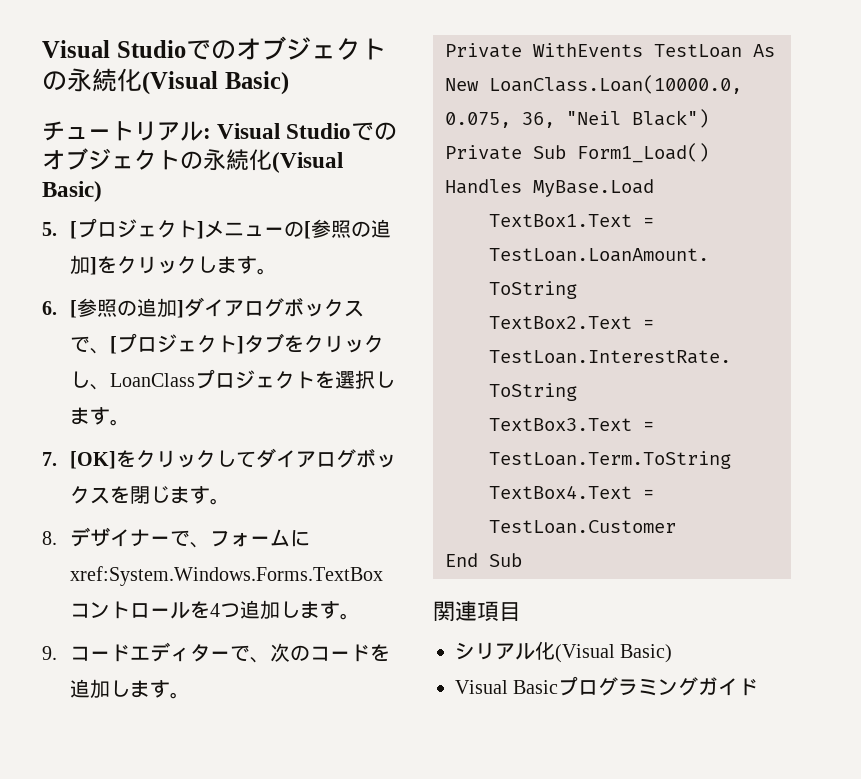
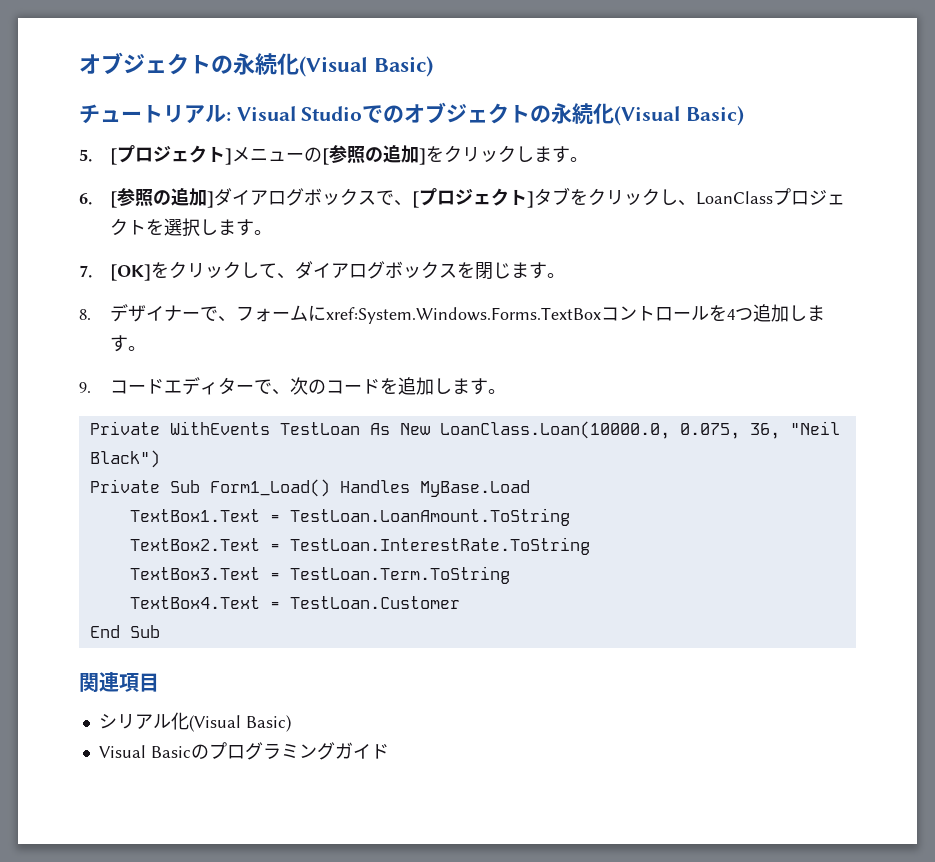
[42,40,236,60] Visual Studioでの -> (79, 64) none
(257, 459) none -> [276,273,295,279] 、
(559, 687) none -> [190,744,209,759] の

